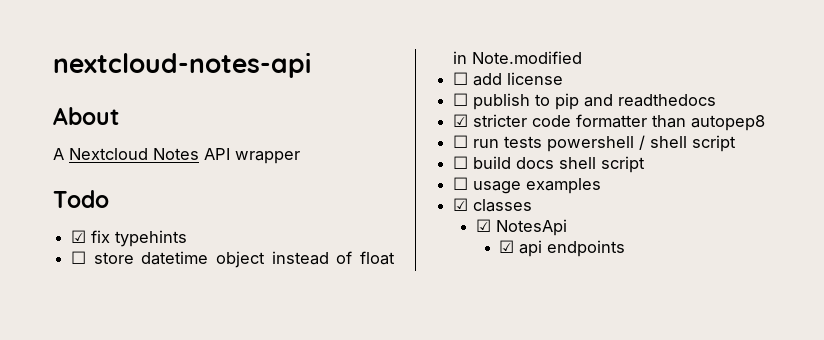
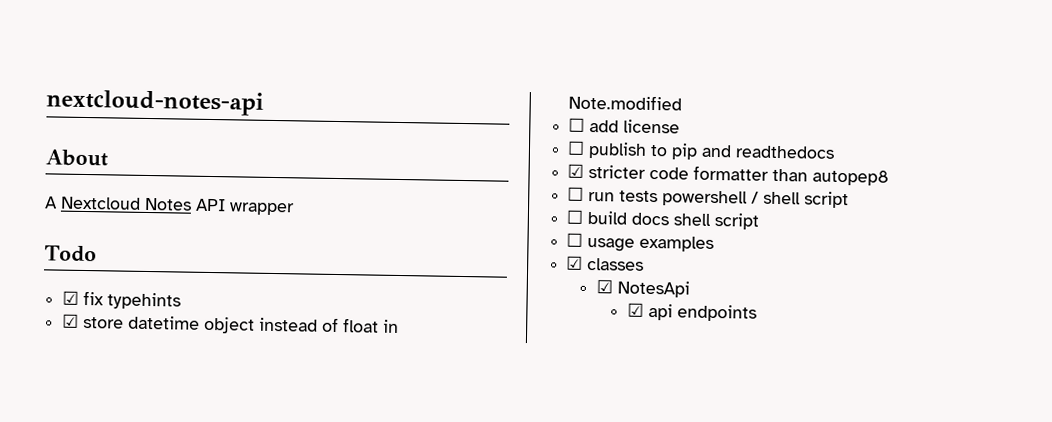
[71,251,87,264] ☐ -> [62,313,80,328] ☑

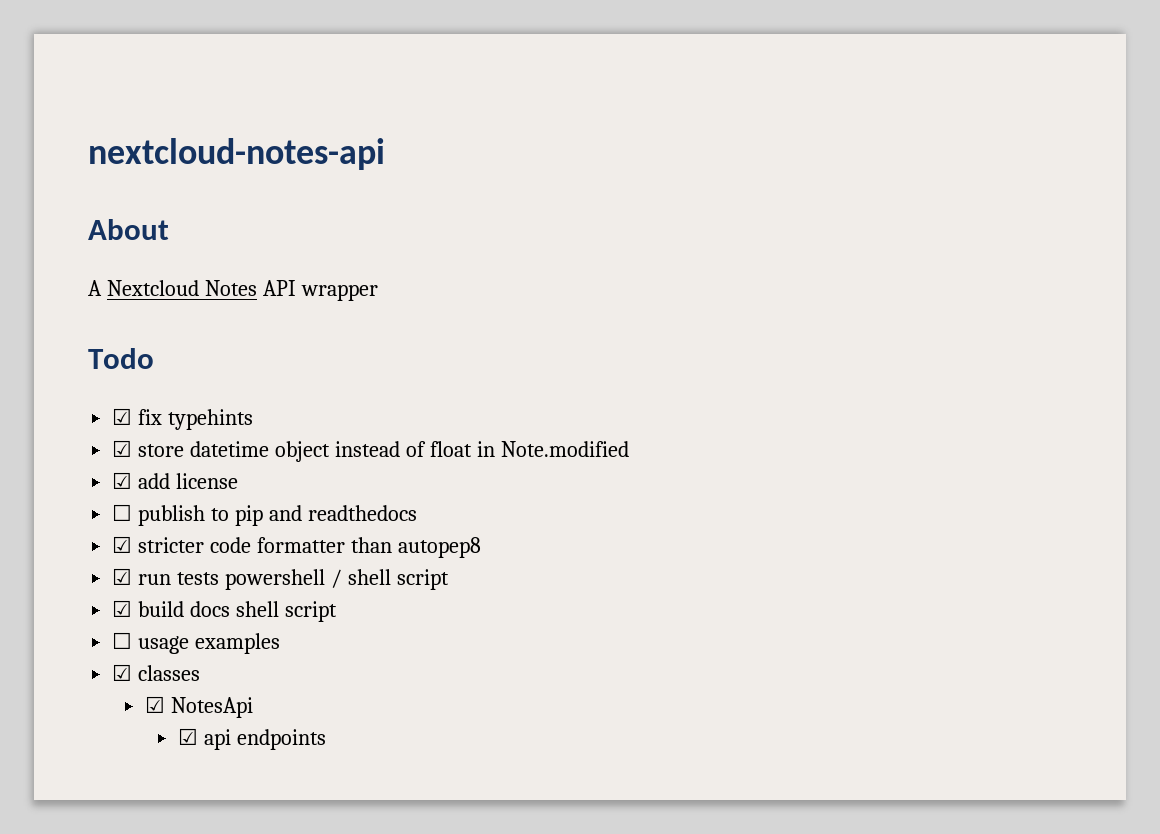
[568,117,586,132] ☐ -> [112,472,133,489] ☑
[567,186,585,201] ☐ -> [112,568,133,585] ☑
[566,209,585,224] ☐ -> [112,600,133,617] ☑

